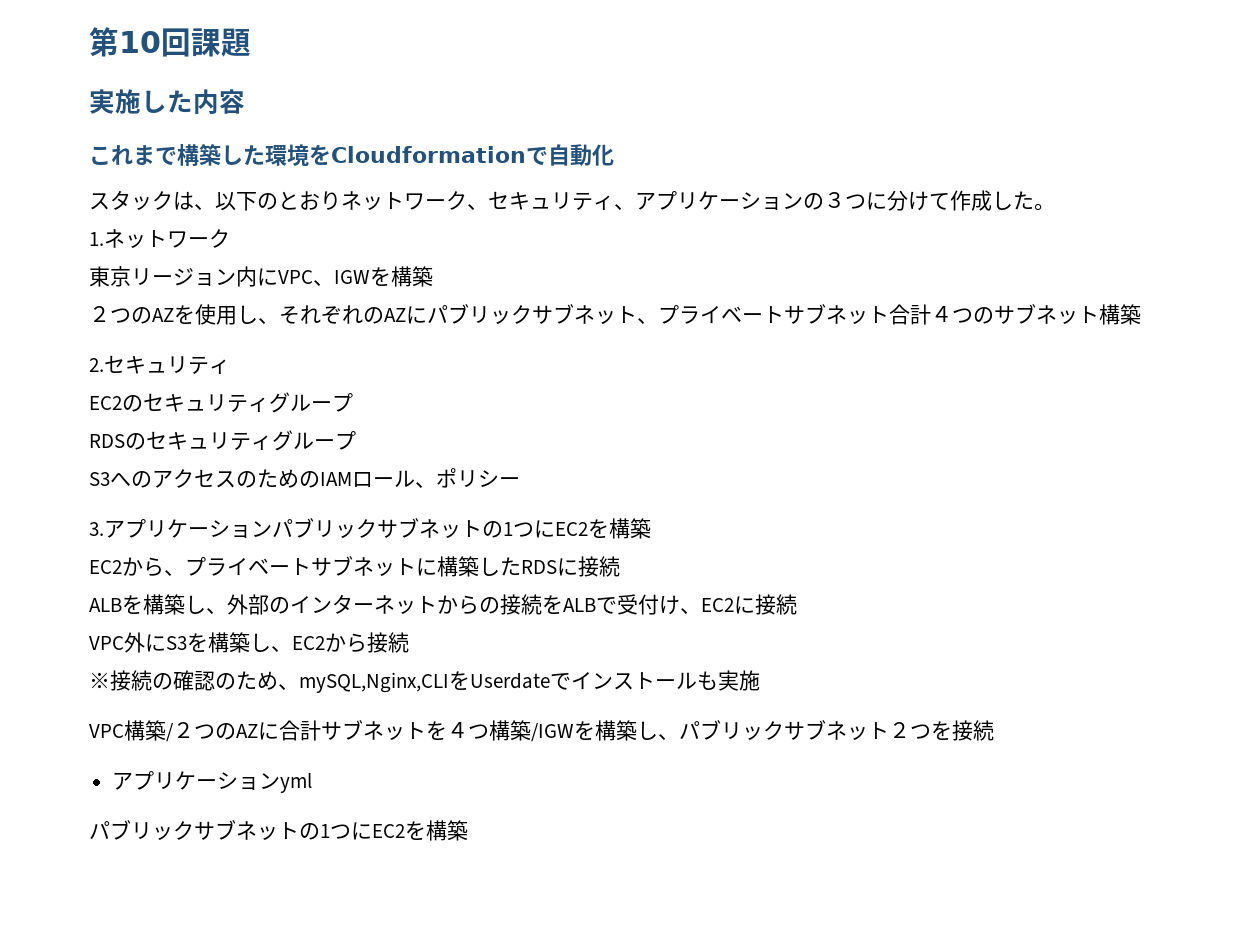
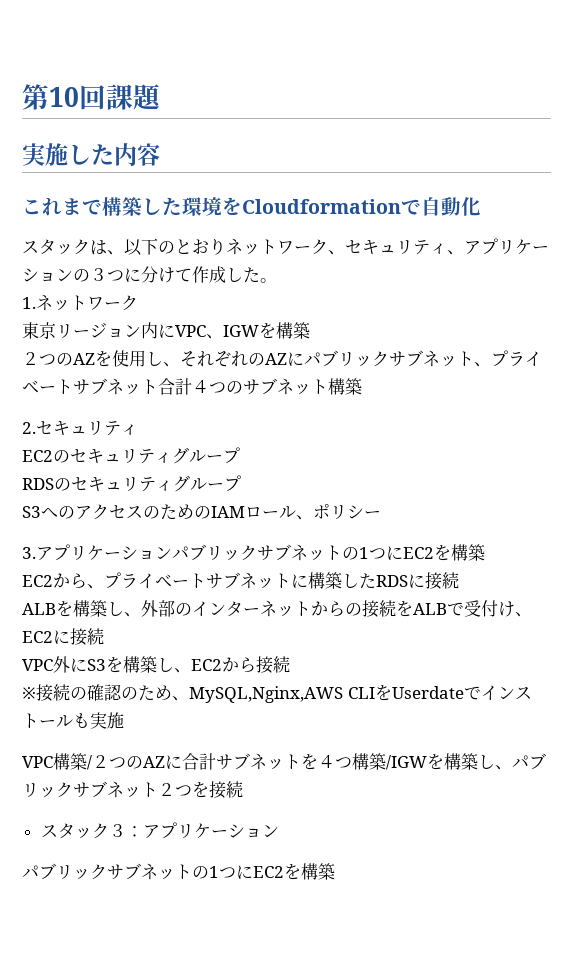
[299,672,449,693] mySQL,Nginx,CLI -> [189,686,375,703] MySQL,Nginx,AWS CLI
[112,771,313,793] アプリケーションyml -> [40,822,279,839] スタック３：アプリケーション

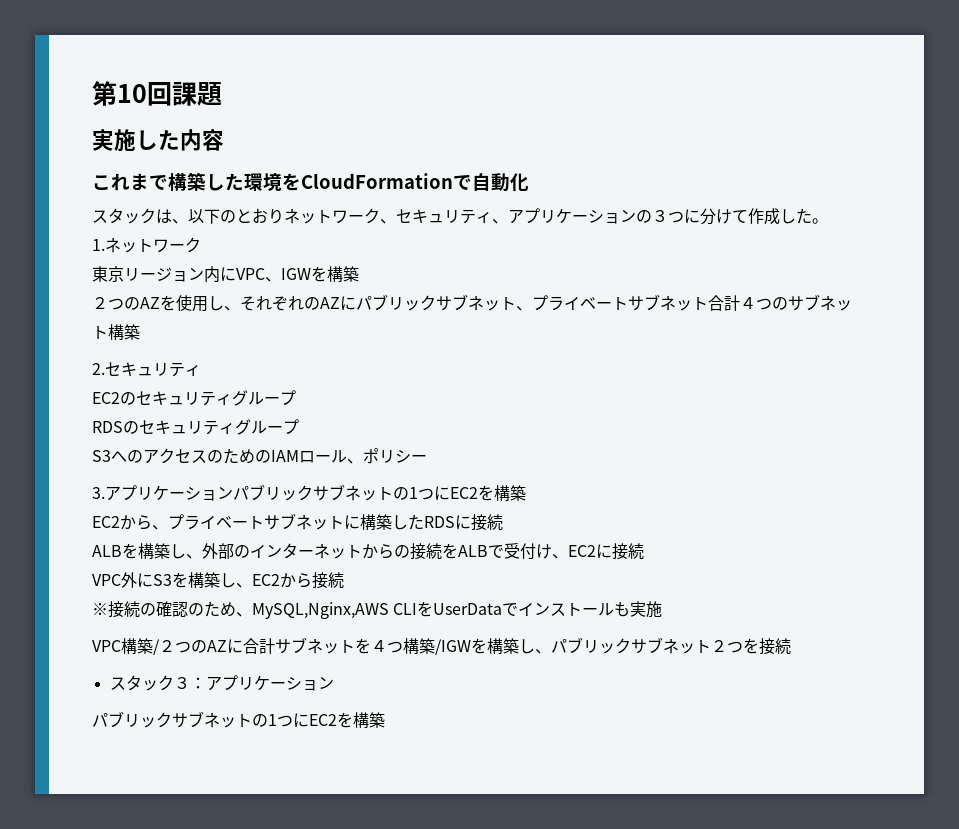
[242,199,401,214] Cloudformation -> [301,173,453,189] CloudFormation
[391,686,464,699] Userdate -> [433,603,503,615] UserData

